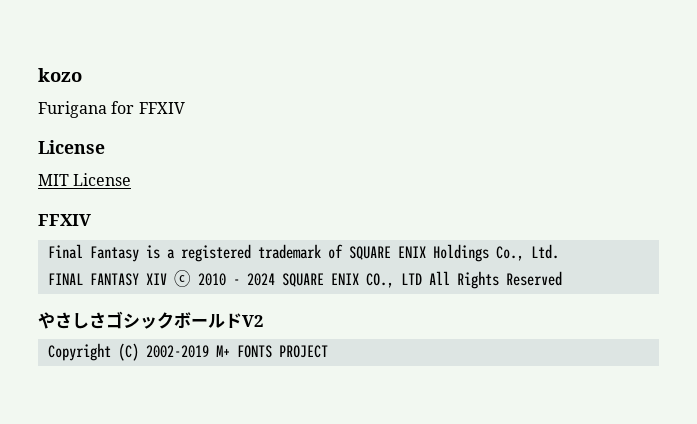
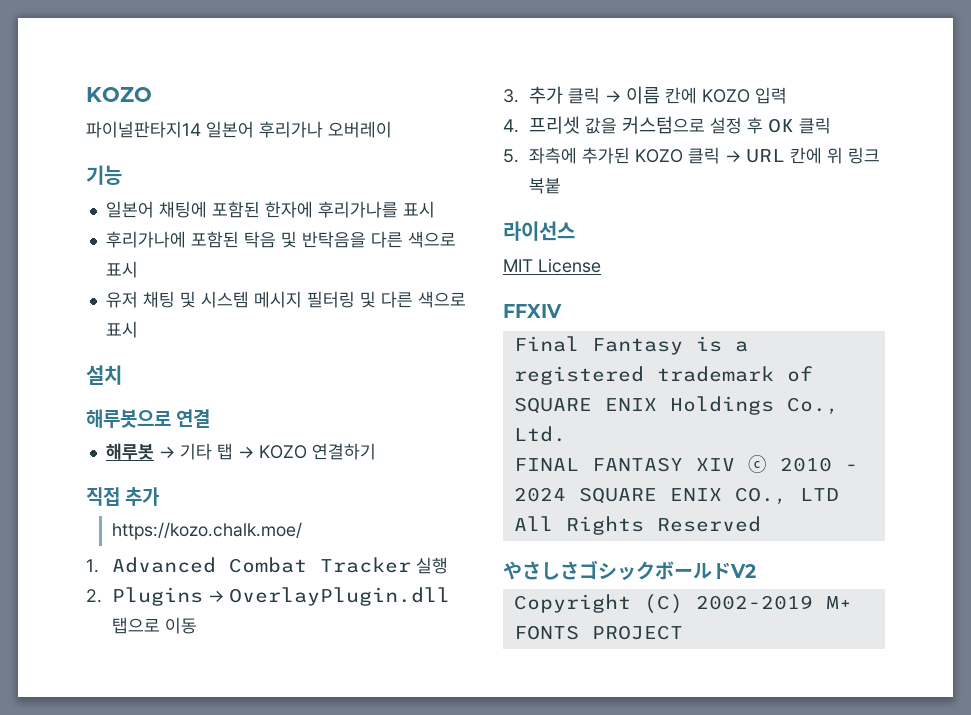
[38,68,82,82] [38,101,185,118] [38,140,105,154] kozo // Furigana for FFXIV // License -> [86,87,152,102] [86,121,392,138] [86,165,122,185] [105,201,435,218] [105,231,456,248] [105,261,138,278] [105,291,466,308] [105,321,138,338] [86,365,122,385] [86,409,211,428] [105,443,376,460] [86,487,160,506] [111,522,302,540] [86,557,448,574] [86,587,450,606] [111,617,197,634] [503,86,787,104] [503,116,831,134] [503,147,880,164] [528,178,561,194] [503,221,575,241] KOZO // 파이널판타지14 일본어 후리가나 오버레이 // 기능 // 일본어 채팅에 포함된 한자에 후리가나를 표시 // 후리가나에 포함된 탁음 및 반탁음을 다른 색으로 표시 // 유저 채팅 및 시스템 메시지 필터링 및 다른 색으로 표시 // 설치 // 해루봇으로 연결 // 해루봇 → 기타 탭 → KOZO 연결하기 // 직접 추가 // https://kozo.chalk.moe/ // 1. Advanced Combat Tracker 실행 // 2. Plugins → OverlayPlugin.dll 탭으로 이동 // 3. 추가 클릭 → 이름 칸에 KOZO 입력 // 4. 프리셋 값을 커스텀으로 설정 후 OK 클릭 // 5. 좌측에 추가된 KOZO 클릭 → URL 칸에 위 링크 복붙 // 라이선스

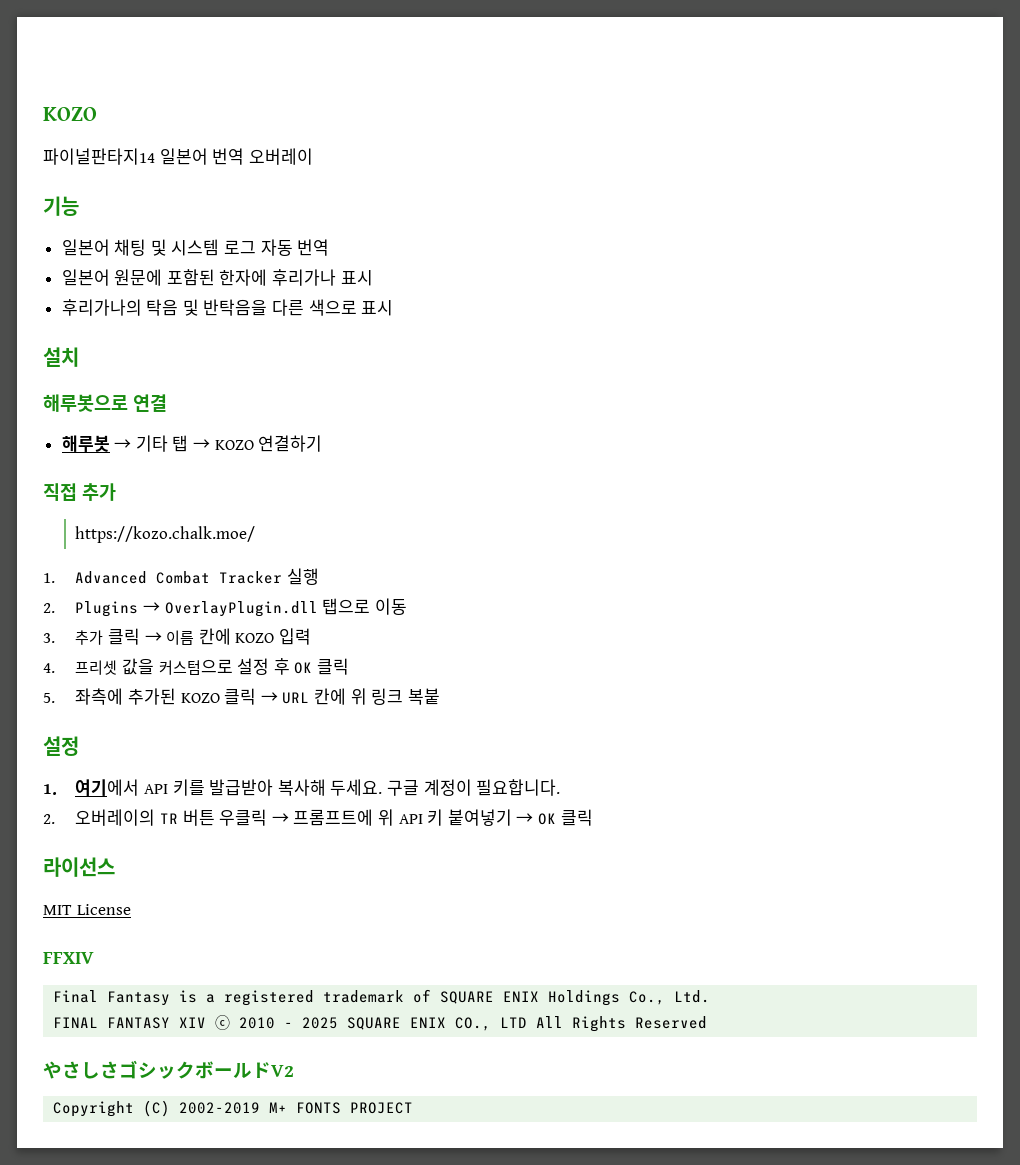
[259,121,323,138] 후리가나 -> [212,148,245,165] 번역
[158,201,207,218] 채팅에 -> [114,239,330,256] [61,269,163,286] 채팅 및 시스템 로그 자동 번역 // 일본어 원문에
[317,201,435,218] [105,231,239,248] 후리가나를 표시 // 후리가나에 포함된 -> [272,269,373,286] [61,299,142,316] 후리가나 표시 // 후리가나의
[105,291,466,308] [105,321,138,338] // 유저 채팅 및 시스템 메시지 필터링 및 다른 색으로 표시 -> (394, 308) none
(561, 186) none -> [43,736,79,756] [43,779,561,796] [43,809,593,826] // 설정 // 1. 여기에서 API 키를 발급받아 복사해 두세요. 구글 계정이 필요합니다. // 2. 오버레이의 TR 버튼 우클릭 → 프롬프트에 위 API 키 붙여넣기 → OK 클릭
[513,487,566,502] 2024 -> [302,1017,339,1029] 2025

